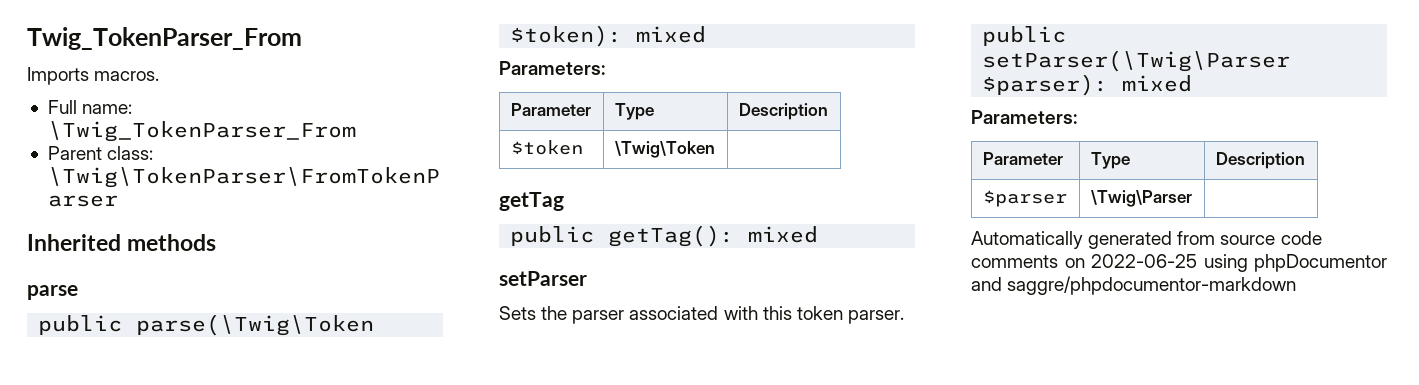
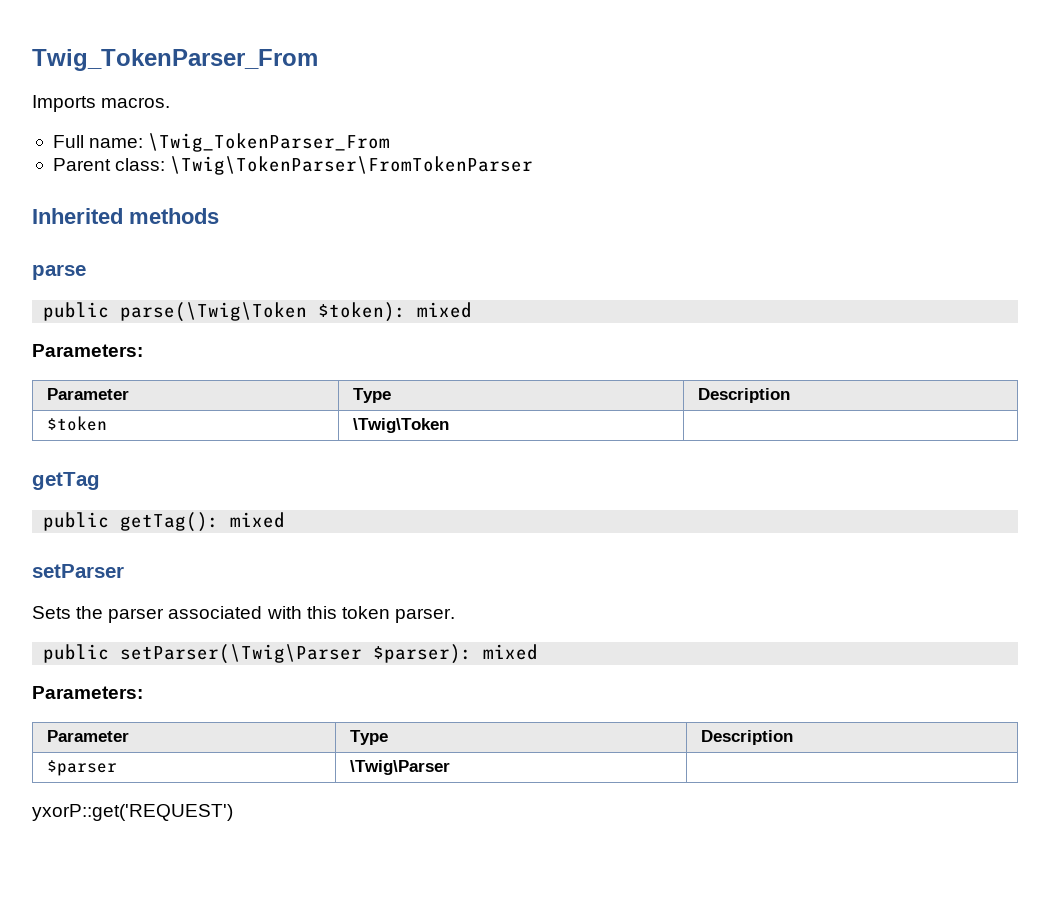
[971,231,1322,249] [971,254,1387,272] [971,276,1297,295] Automatically generated from source code comments on 2022-06-25 using phpDocumentor and saggre/phpdocumentor-markdown -> [32,804,233,821] yxorP::get('REQUEST')

